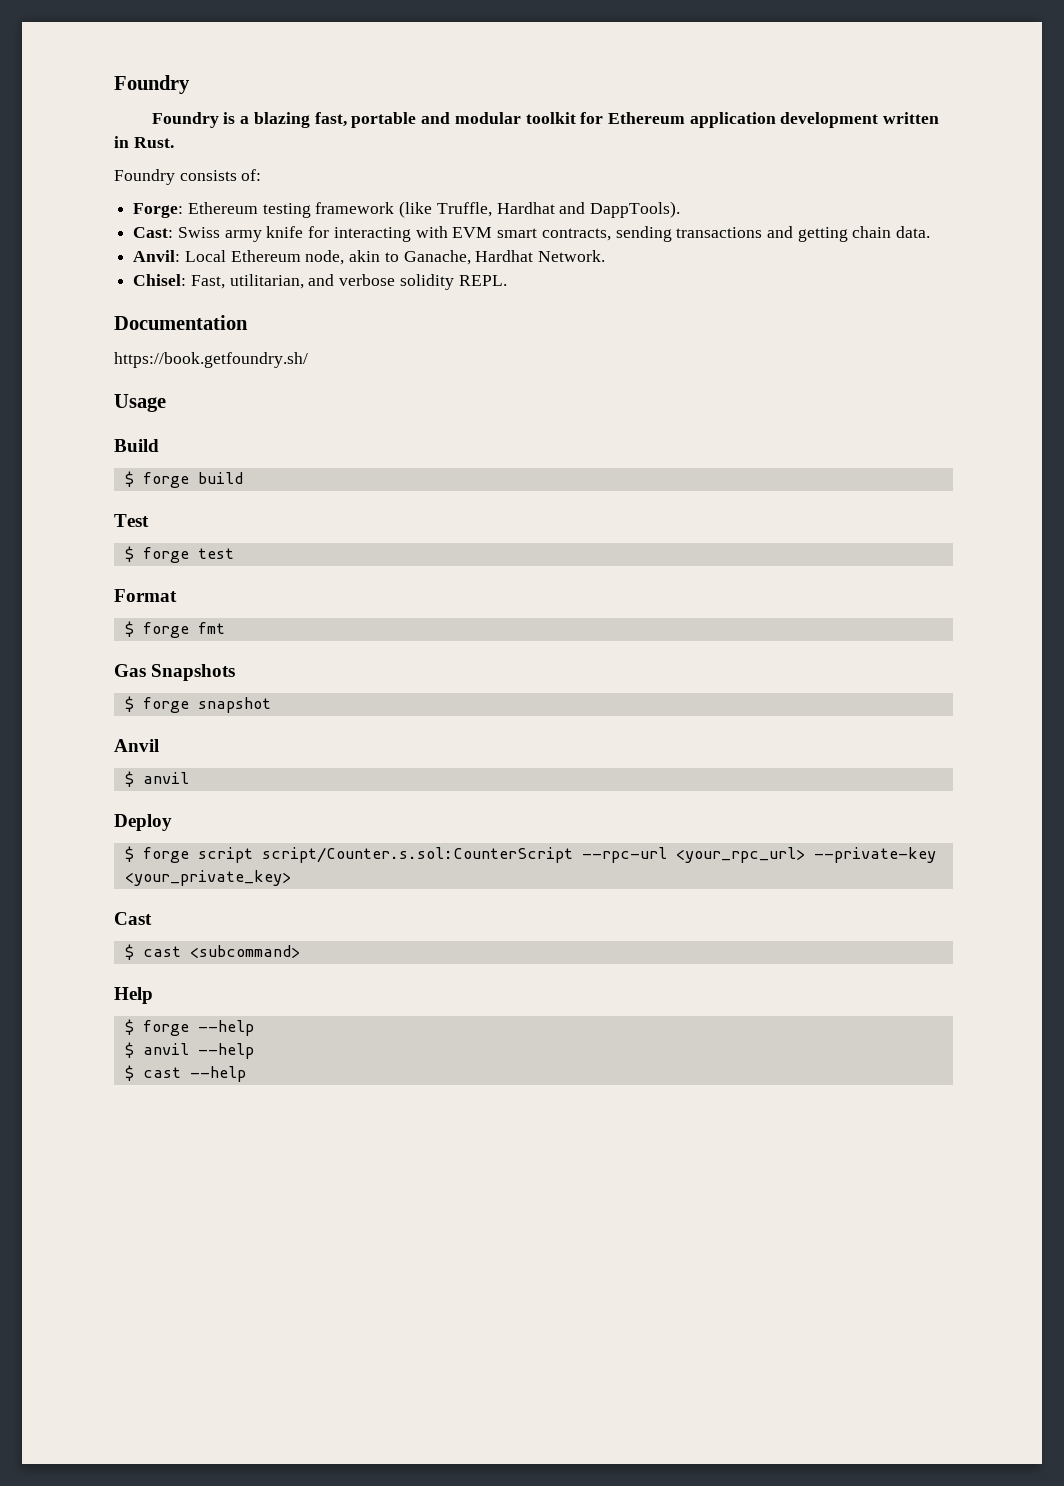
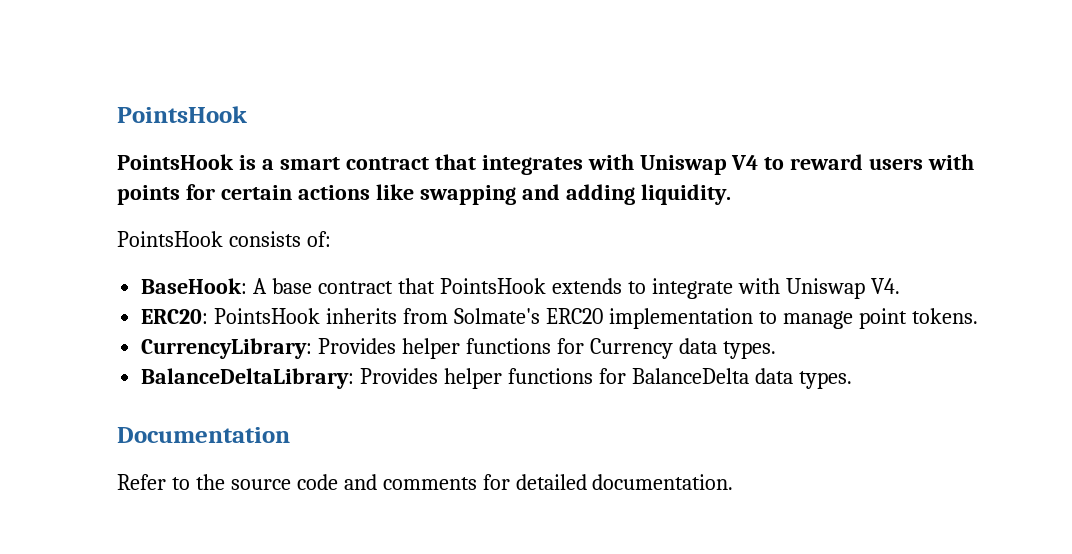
[114,75,190,94] [151,112,940,128] [114,136,174,148] [114,169,262,185] [133,201,681,218] [133,226,931,242] [133,250,606,265] [133,274,507,290] [114,315,248,330] [114,352,308,368] [114,394,166,412] [114,439,159,452] [124,471,243,488] [114,514,149,527] [124,546,234,563] [114,589,177,602] [124,621,225,638] [114,664,236,681] [124,696,271,713] [114,739,159,752] [124,771,189,787] [114,814,172,831] [124,846,936,863] [124,870,291,886] [114,912,152,925] [124,944,300,960] [114,987,153,1004] [124,1019,254,1036] [124,1042,254,1059] [124,1065,246,1082] Foundry // Foundry is a blazing fast, portable and modular toolkit for Ethereum application development written in Rust. // Foundry consists of: // Forge: Ethereum testing framework (like Truffle, Hardhat and DappTools). // Cast: Swiss army knife for interacting with EVM smart contracts, sending transactions and getting chain data. // Anvil: Local Ethereum node, akin to Ganache, Hardhat Network. // Chisel: Fast, utilitarian, and verbose solidity REPL. // Documentation // https://book.getfoundry.sh/ // Usage // Build // $ forge build // Test // $ forge test // Format // $ forge fmt // Gas Snapshots // $ forge snapshot // Anvil // $ anvil // Deploy // $ forge script script/Counter.s.sol:CounterScript --rpc-url <your_rpc_url> --private-key <your_private_key> // Cast // $ cast <subcommand> // Help // $ forge --help // $ anvil --help // $ cast --help -> [117,106,247,123] [117,154,975,175] [117,184,731,205] [117,231,331,247] [141,278,900,299] [141,308,978,329] [141,338,776,359] [141,368,852,389] [117,427,290,443] [117,474,734,490] PointsHook // PointsHook is a smart contract that integrates with Uniswap V4 to reward users with points for certain actions like swapping and adding liquidity. // PointsHook consists of: // BaseHook: A base contract that PointsHook extends to integrate with Uniswap V4. // ERC20: PointsHook inherits from Solmate's ERC20 implementation to manage point tokens. // CurrencyLibrary: Provides helper functions for Currency data types. // BalanceDeltaLibrary: Provides helper functions for BalanceDelta data types. // Documentation // Refer to the source code and comments for detailed documentation.

